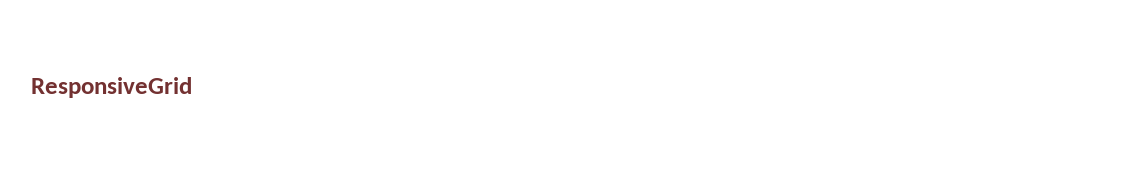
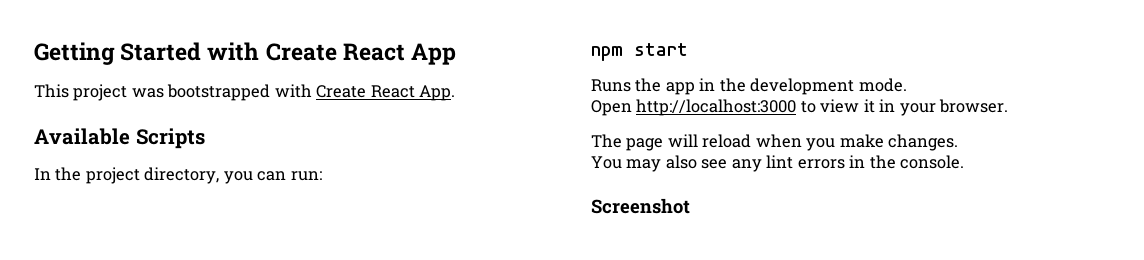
[31,77,192,98] ResponsiveGrid -> [34,42,457,65] [34,84,456,101] [34,128,205,149] [34,167,322,184] [591,43,688,61] [591,78,907,95] [591,99,1009,116] [591,134,959,151] [591,155,965,172] [591,198,690,214] Getting Started with Create React App // This project was bootstrapped with Create React App. // Available Scripts // In the project directory, you can run: // npm start // Runs the app in the development mode. // Open http://localhost:3000 to view it in your browser. // The page will reload when you make changes. // You may also see any lint errors in the console. // Screenshot

